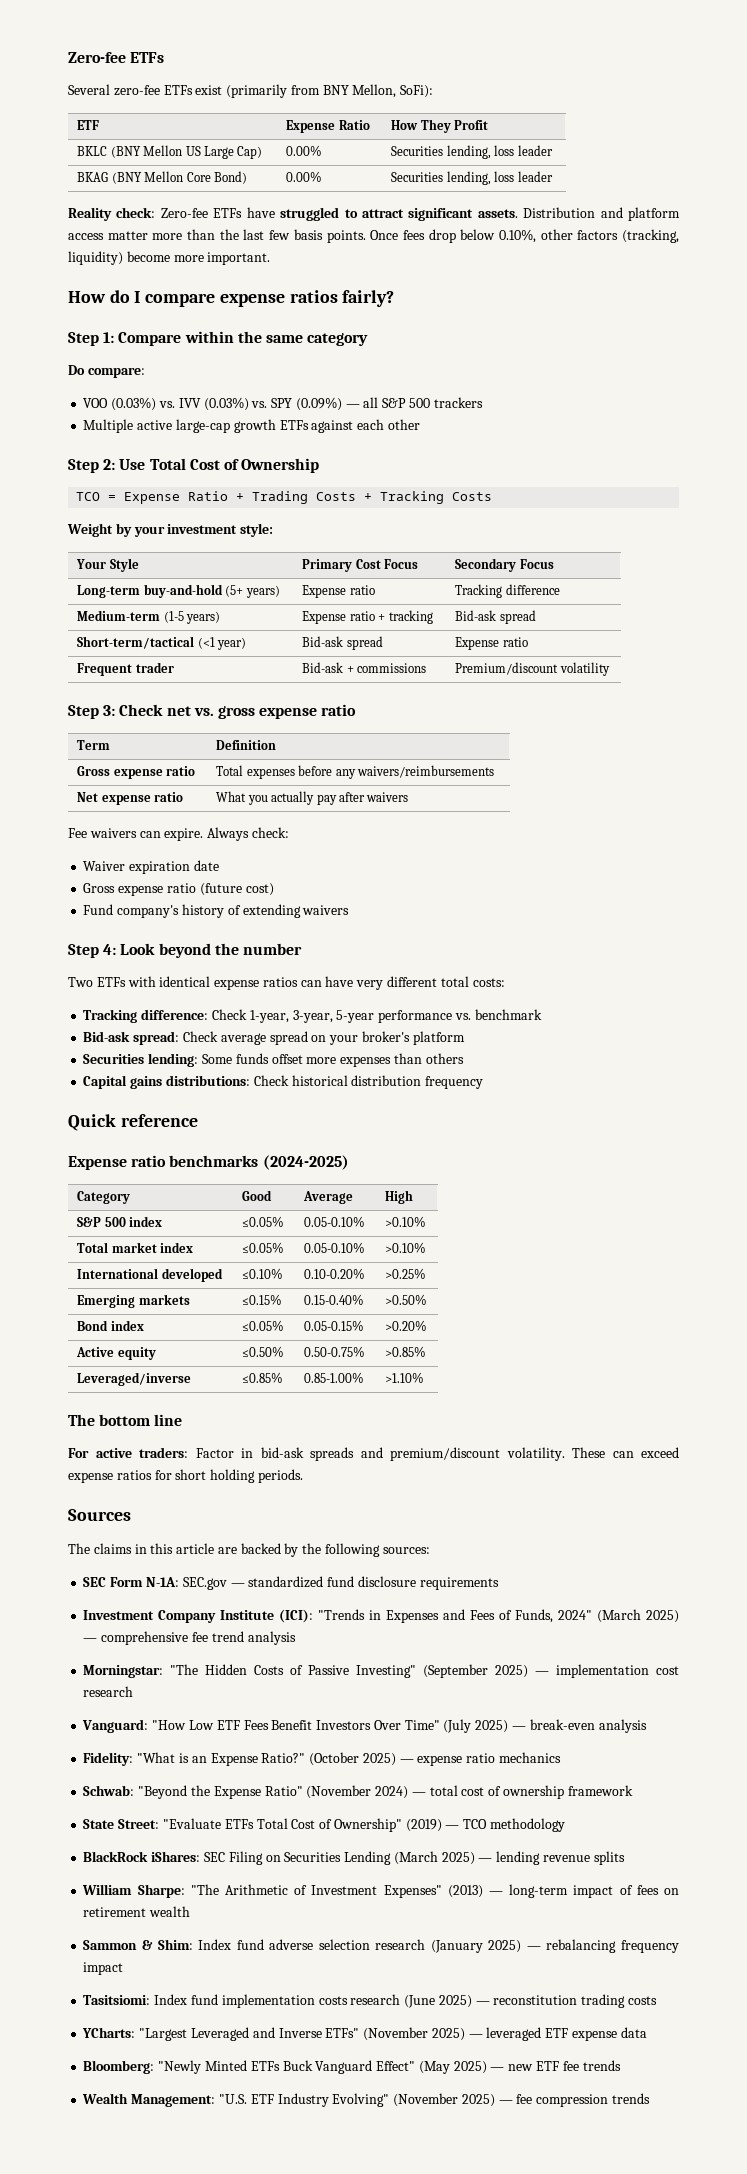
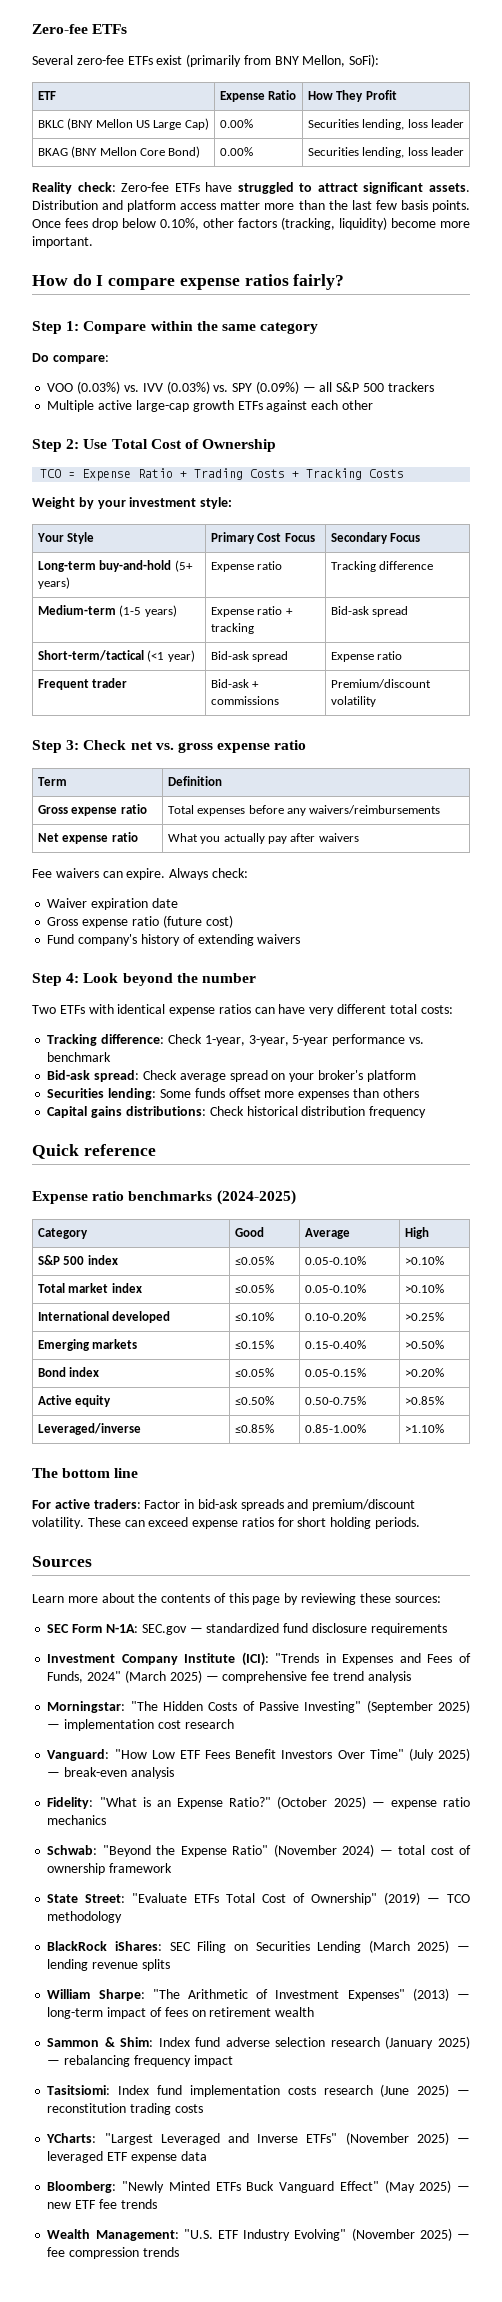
[68,1543,381,1557] The claims in this article are backed by the following -> [32,1593,391,1605] Learn more about the contents of this page by reviewing these

